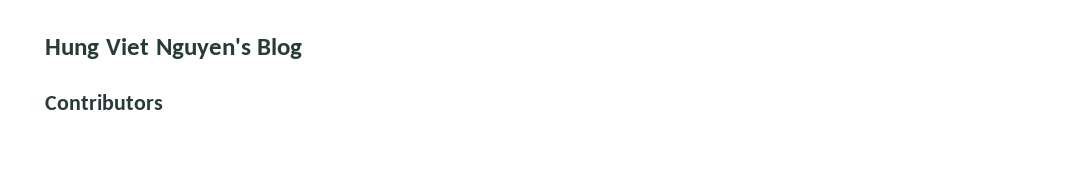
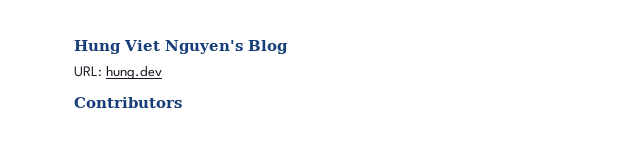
(303, 48) none -> [74,66,162,80] // URL: hung.dev

